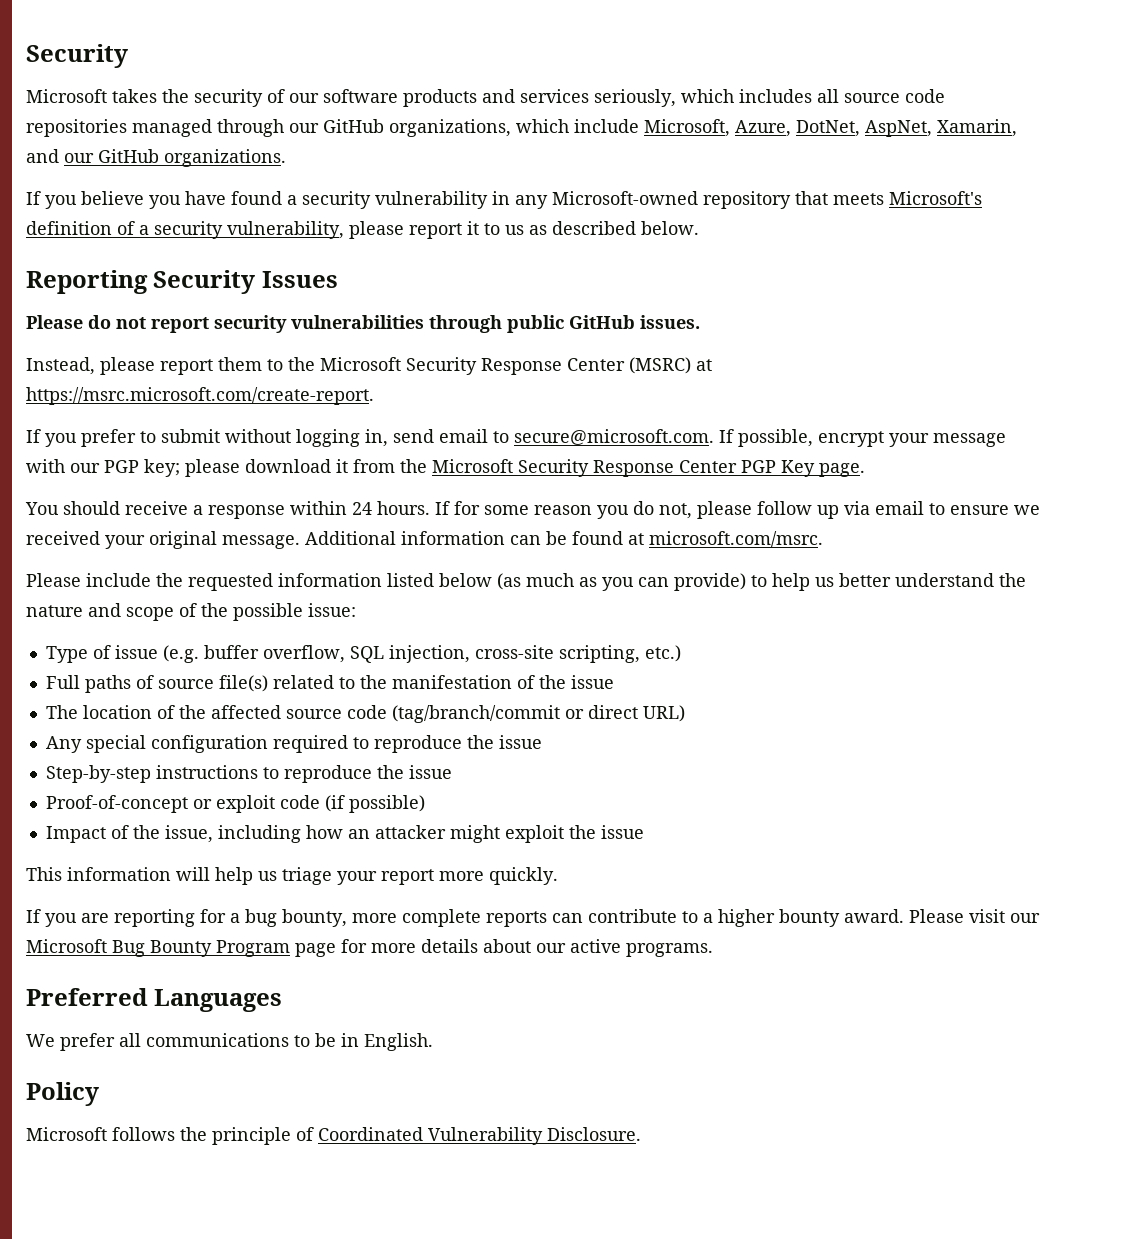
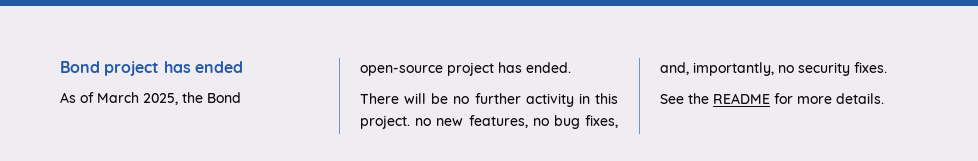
[26,44,128,68] [26,89,945,107] [26,119,1017,137] [26,149,286,167] [26,191,982,209] [26,221,699,239] [26,270,338,294] [26,315,700,333] [26,357,712,375] [26,387,374,405] [26,429,1006,447] [26,459,865,477] [25,501,1040,519] [26,531,823,549] [26,573,1026,591] [26,603,356,621] [45,645,681,663] [45,675,614,693] [45,705,685,723] [45,735,542,753] [45,765,452,783] [45,795,425,813] [45,825,644,843] [26,867,558,885] [26,909,1040,927] [26,939,713,957] [26,988,283,1012] [26,1033,433,1051] [26,1082,99,1106] [26,1127,641,1145] Security // Microsoft takes the security of our software products and services seriously, which includes all source code repositories managed through our GitHub organizations, which include Microsoft, Azure, DotNet, AspNet, Xamarin, and our GitHub organizations. // If you believe you have found a security vulnerability in any Microsoft-owned repository that meets Microsoft's definition of a security vulnerability, please report it to us as described below. // Reporting Security Issues // Please do not report security vulnerabilities through public GitHub issues. // Instead, please report them to the Microsoft Security Response Center (MSRC) at https://msrc.microsoft.com/create-report. // If you prefer to submit without logging in, send email to secure@microsoft.com. If possible, encrypt your message with our PGP key; please download it from the Microsoft Security Response Center PGP Key page. // You should receive a response within 24 hours. If for some reason you do not, please follow up via email to ensure we received your original message. Additional information can be found at microsoft.com/msrc. // Please include the requested information listed below (as much as you can provide) to help us better understand the nature and scope of the possible issue: // Type of issue (e.g. buffer overflow, SQL injection, cross-site scripting, etc.) // Full paths of source file(s) related to the manifestation of the issue // The location of the affected source code (tag/branch/commit or direct URL) // Any special configuration required to reproduce the issue // Step-by-step instructions to reproduce the issue // Proof-of-concept or exploit code (if possible) // Impact of the issue, including how an attacker might exploit the issue // This information will help us triage your report more quickly. // If you are reporting for a bug bounty, more complete reports can contribute to a higher bounty award. Please visit our Microsoft Bug Bounty Program page for more details about our active programs. // Preferred Languages // We prefer all communications to be in English. // Policy // Microsoft follows the principle of Coordinated Vulnerability Disclosure. -> [60,61,243,76] [60,92,241,105] [360,62,571,76] [360,93,618,107] [360,115,618,129] [660,62,887,76] [660,93,884,104] Bond project has ended // As of March 2025, the Bond open-source project has ended. // There will be no further activity in this project. no new features, no bug fixes, and, importantly, no security fixes. // See the README for more details.

